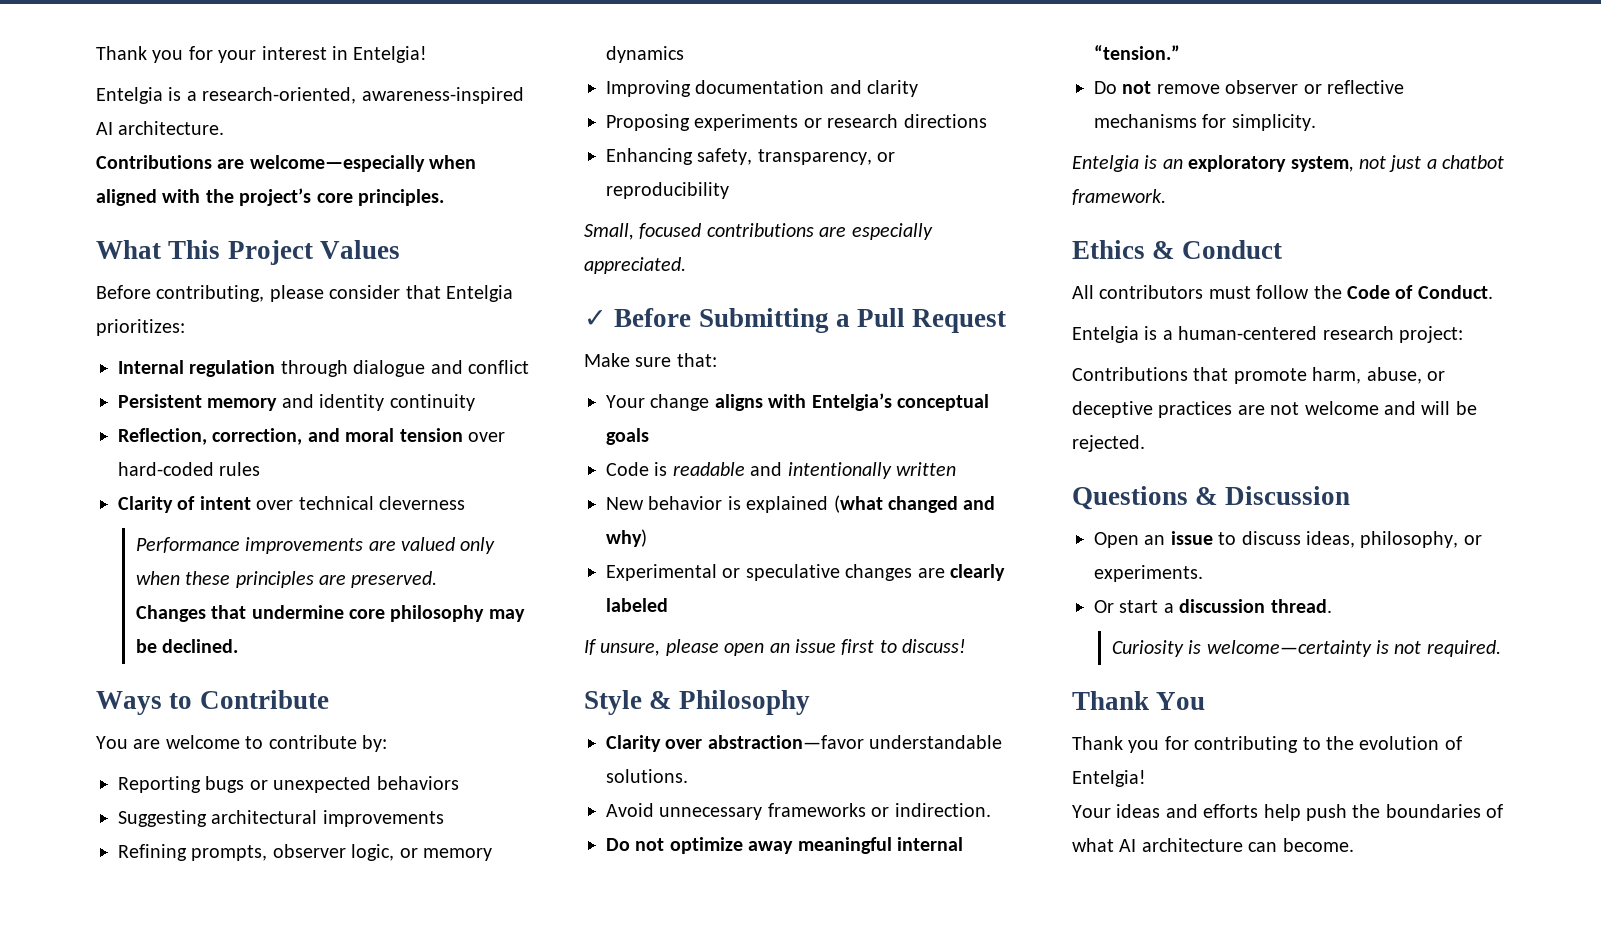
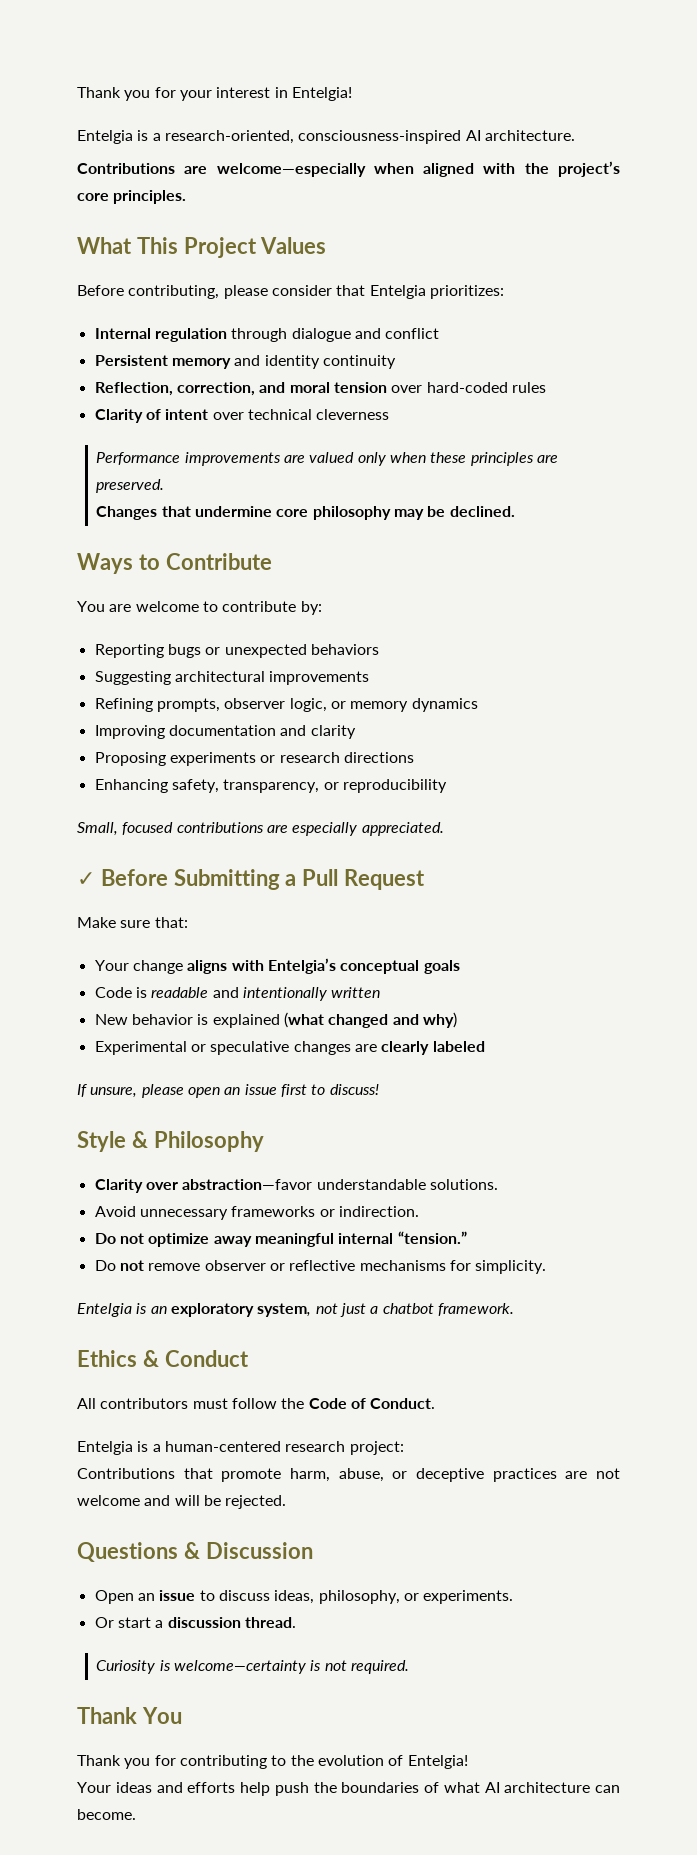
[361,87,524,104] awareness-inspired -> [298,130,462,144] consciousness-inspired

